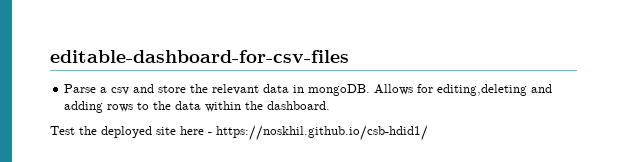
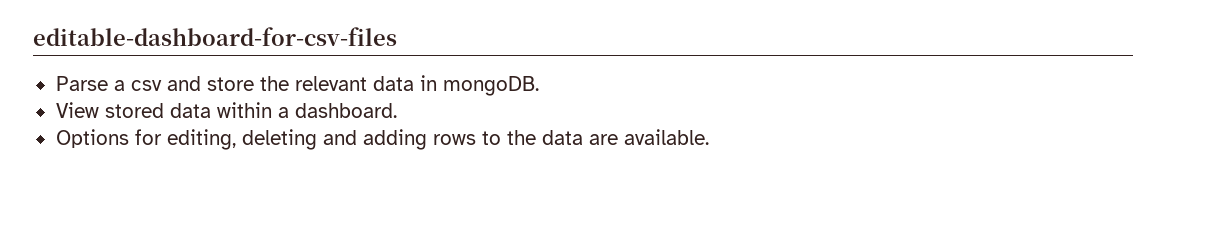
[374,84,528,96] Allows for editing,deleting -> [55,102,397,118] [55,129,317,150] // View stored data within a dashboard. // Options for editing, deleting
[205,101,331,112] [50,125,428,141] within the dashboard. // Test the deployed site here - https://noskhil.github.io/csb-hdid1/ -> [588,129,709,145] are available.

